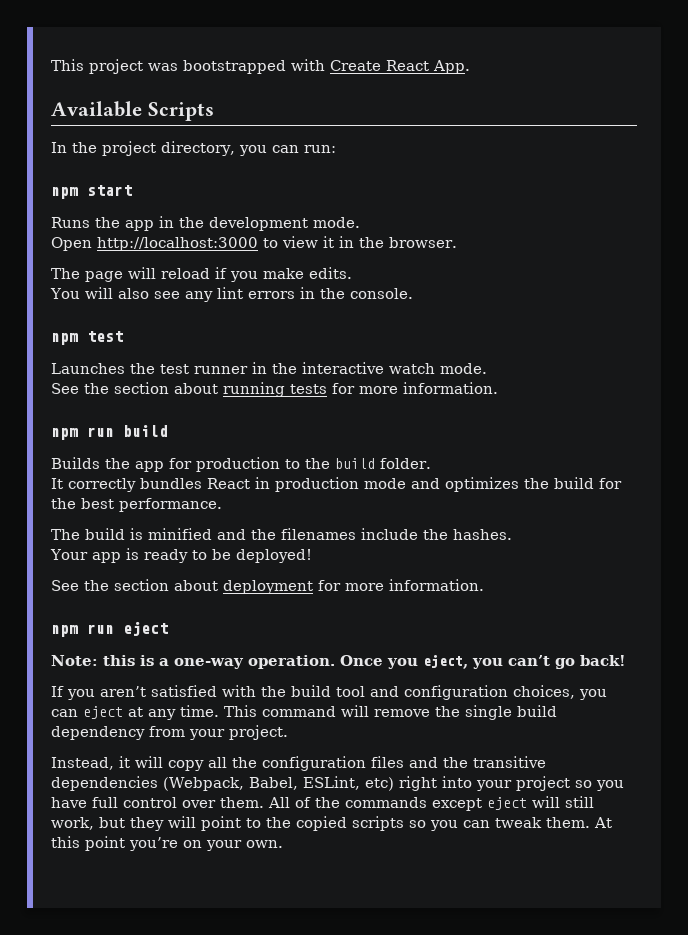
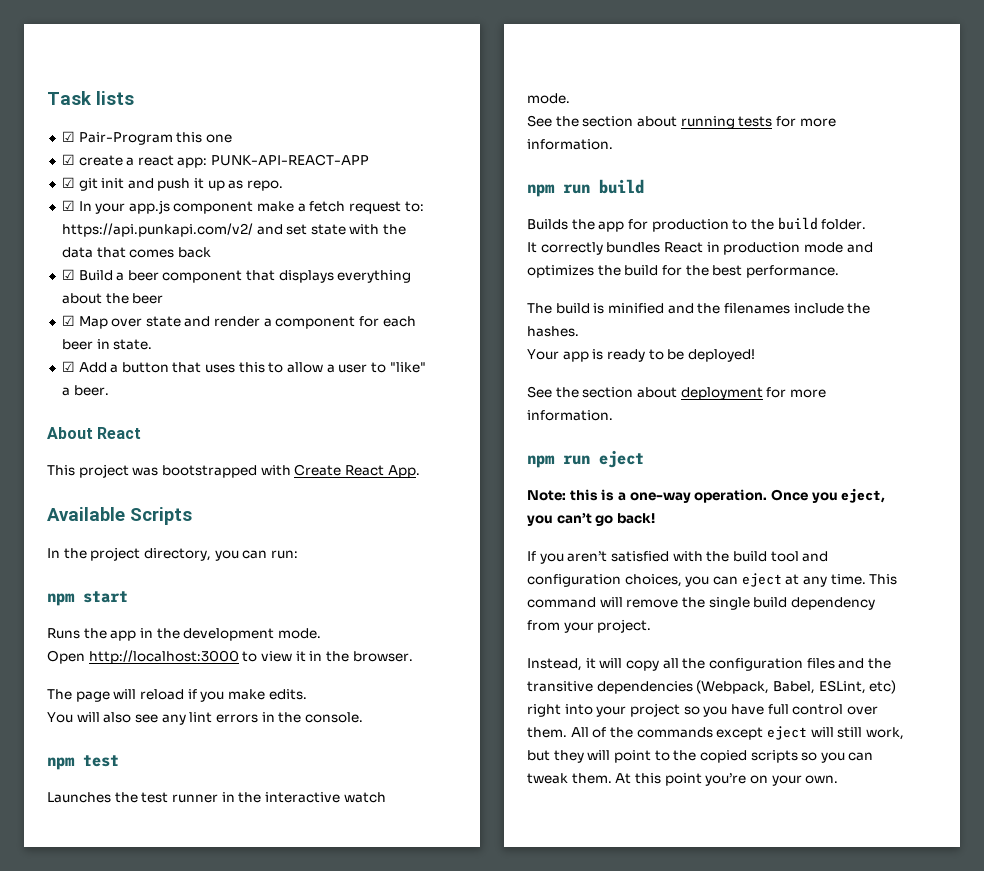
(51, 65) none -> [47,91,134,105] [61,131,232,145] [61,154,370,168] [61,177,284,191] [61,200,424,214] [61,223,407,237] [61,247,211,258] [61,269,412,283] [61,293,164,304] [61,315,416,329] [61,339,153,350] [61,361,426,373] [61,385,109,396] [47,427,142,439] Task lists // ☑ Pair-Program this one // ☑ create a react app: PUNK-API-REACT-APP // ☑ git init and push it up as repo. // ☑ In your app.js component make a fetch request to: https://api.punkapi.com/v2/ and set state with the data that comes back // ☑ Build a beer component that displays everything about the beer // ☑ Map over state and render a component for each beer in state. // ☑ Add a button that uses this to allow a user to "like" a beer. // About React //

